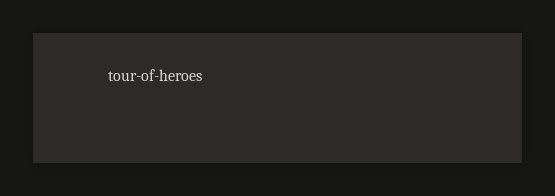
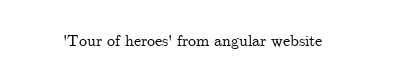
[108,69,202,81] tour-of-heroes -> [63,35,322,49] 'Tour of heroes' from angular website

